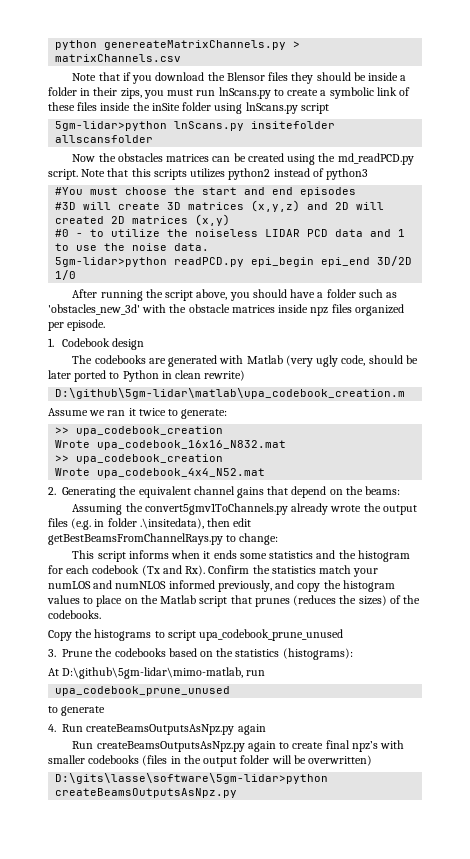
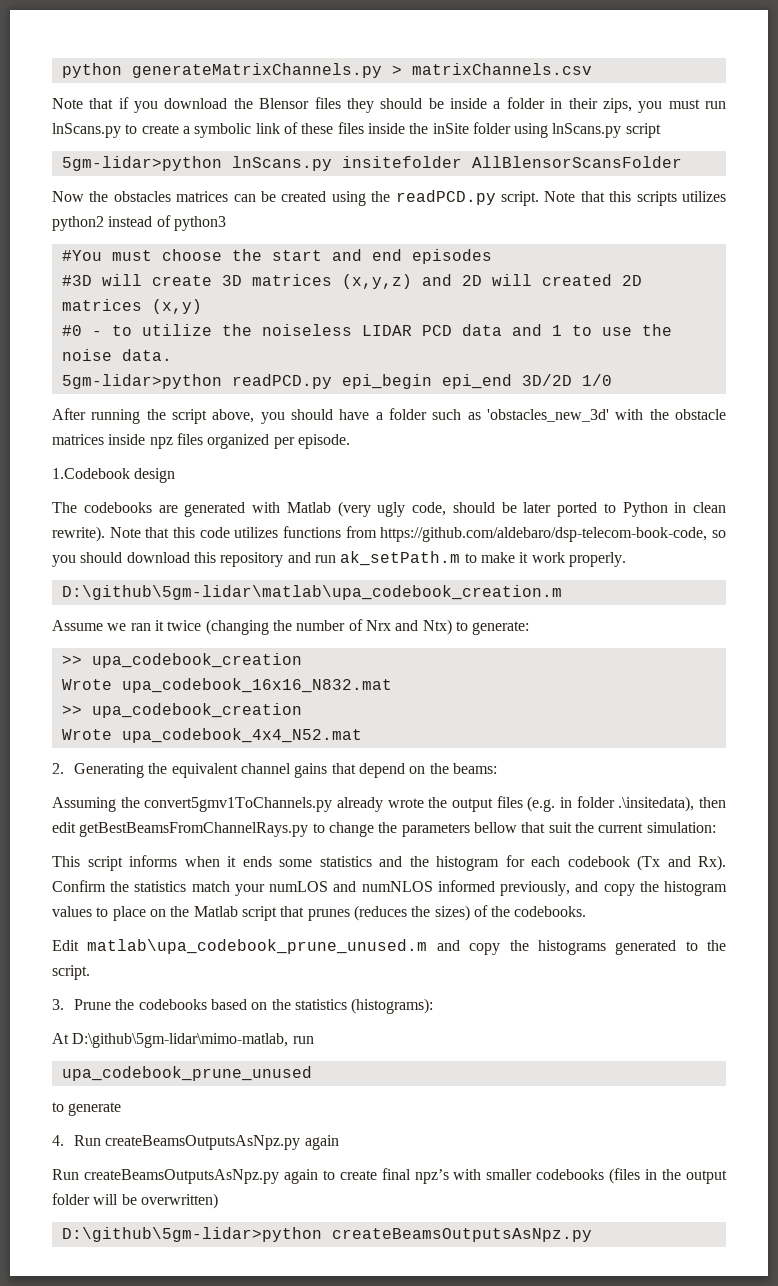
[104,40,287,50] genereateMatrixChannels.py -> [131,63,382,78] generateMatrixChannels.py
[55,135,154,143] allscansfolder -> [471,156,682,168] AllBlensorScansFolder
[337,153,414,165] md_readPCD.py -> [395,190,496,205] readPCD.py
[48,338,111,347] 1. Codebook -> [52,468,130,479] 1.Codebook
[204,370,246,381] rewrite) -> [52,526,726,542] [52,551,626,567] rewrite). Note that this code utilizes functions from https://github.com/aldebaro/dsp-telecom-book-code, so you should download this repository and run ak_setPath.m to make it work properly.
(166, 412) none -> [205,619,452,635] (changing the number of Nrx and Ntx)
[239,533,279,545] change: -> [328,822,716,837] change the parameters bellow that suit the current simulation:
[48,629,344,641] Copy the histograms to script upa_codebook_prune_unused -> [52,939,726,955] [52,965,90,980] Edit matlab\upa_codebook_prune_unused.m and copy the histograms generated to the script.
[55,773,329,784] D:\gits\lasse\software\5gm-lidar>python -> [61,1227,322,1242] D:\github\5gm-lidar>python

